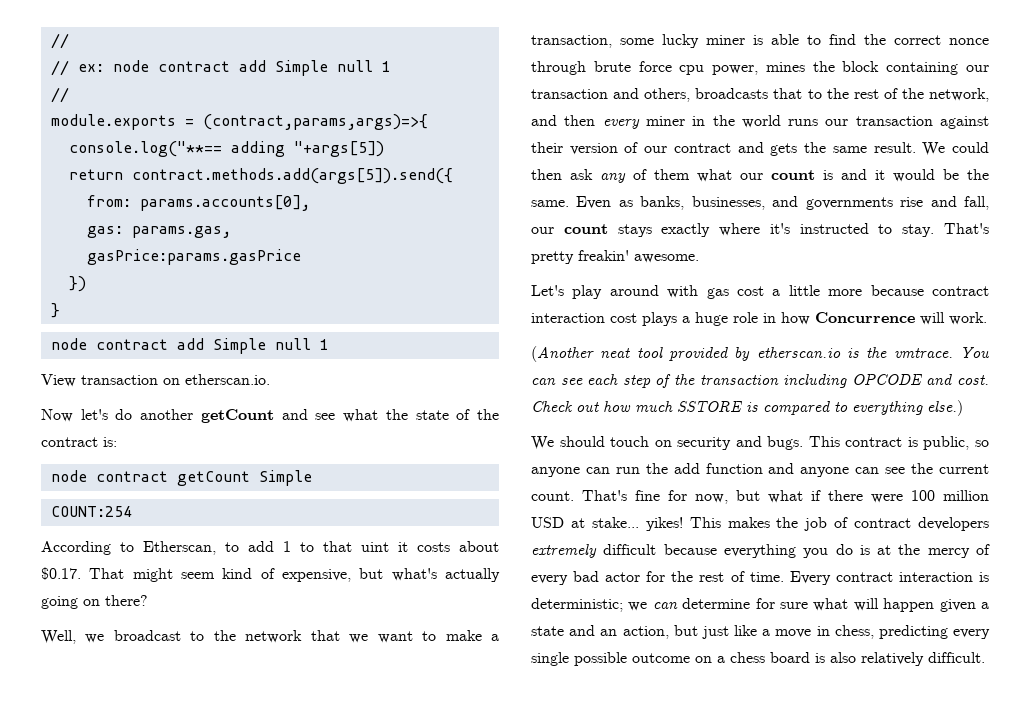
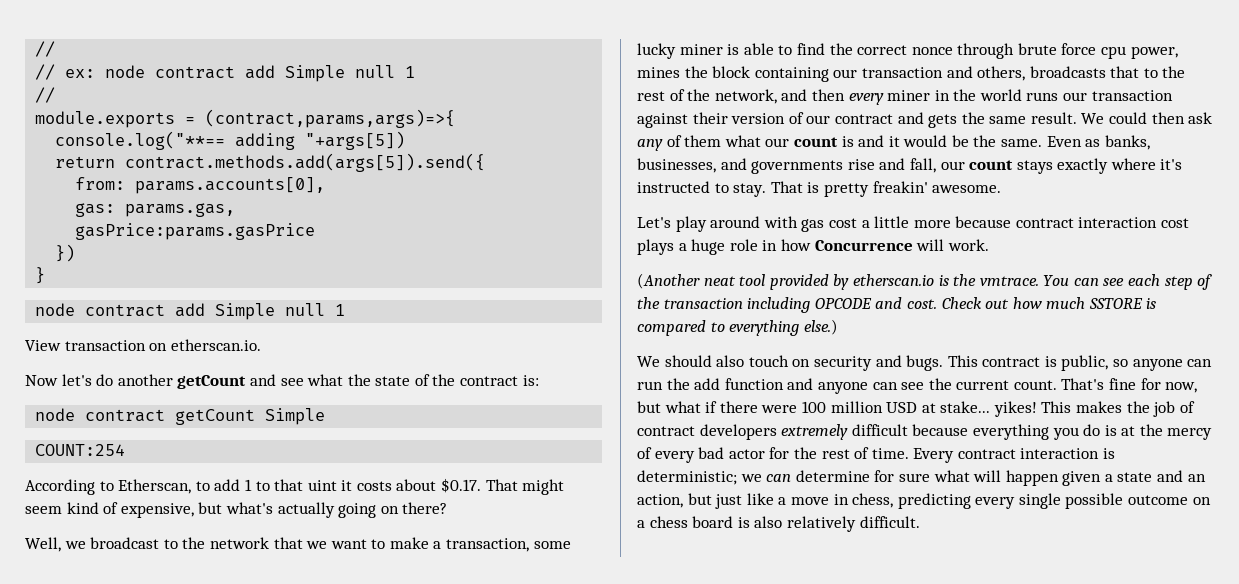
[944,223,989,234] That's -> [770,181,820,193] That is
(605, 441) none -> [716,355,745,367] also

